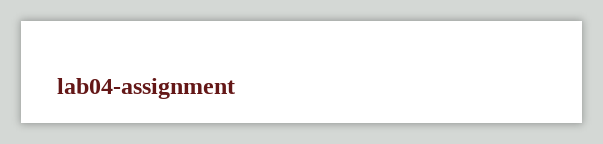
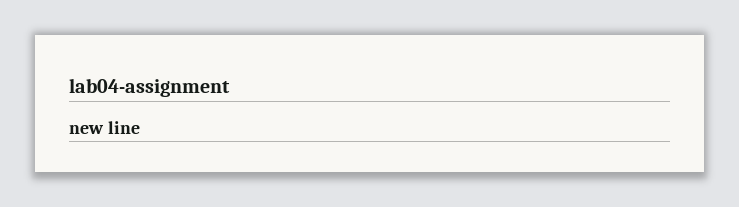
(235, 88) none -> [69,121,140,134] // new line

